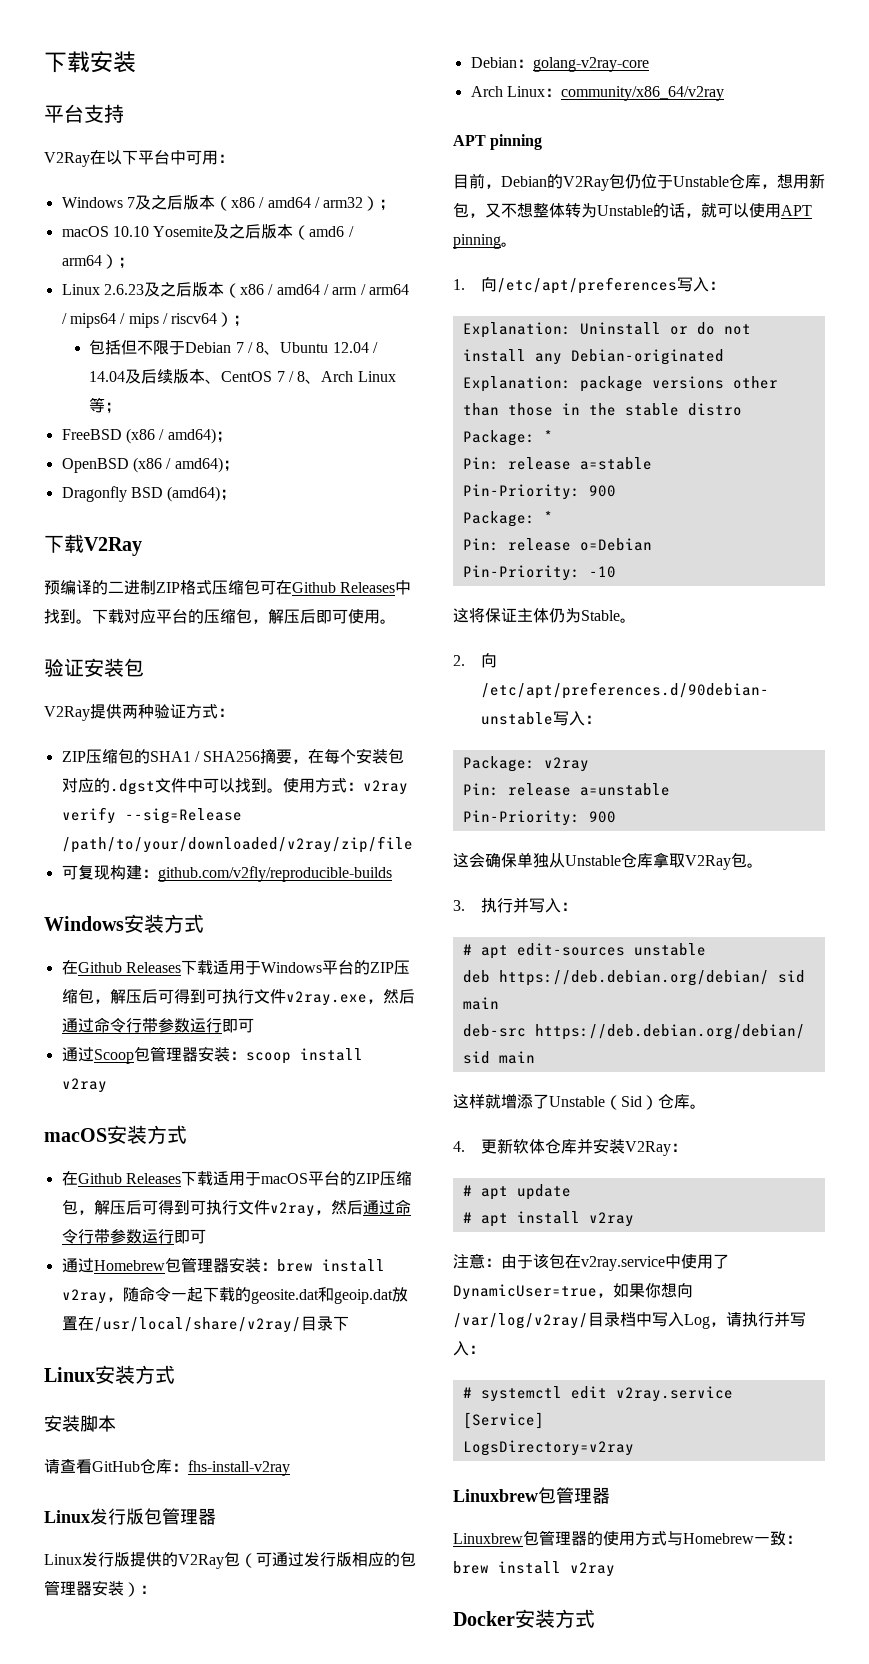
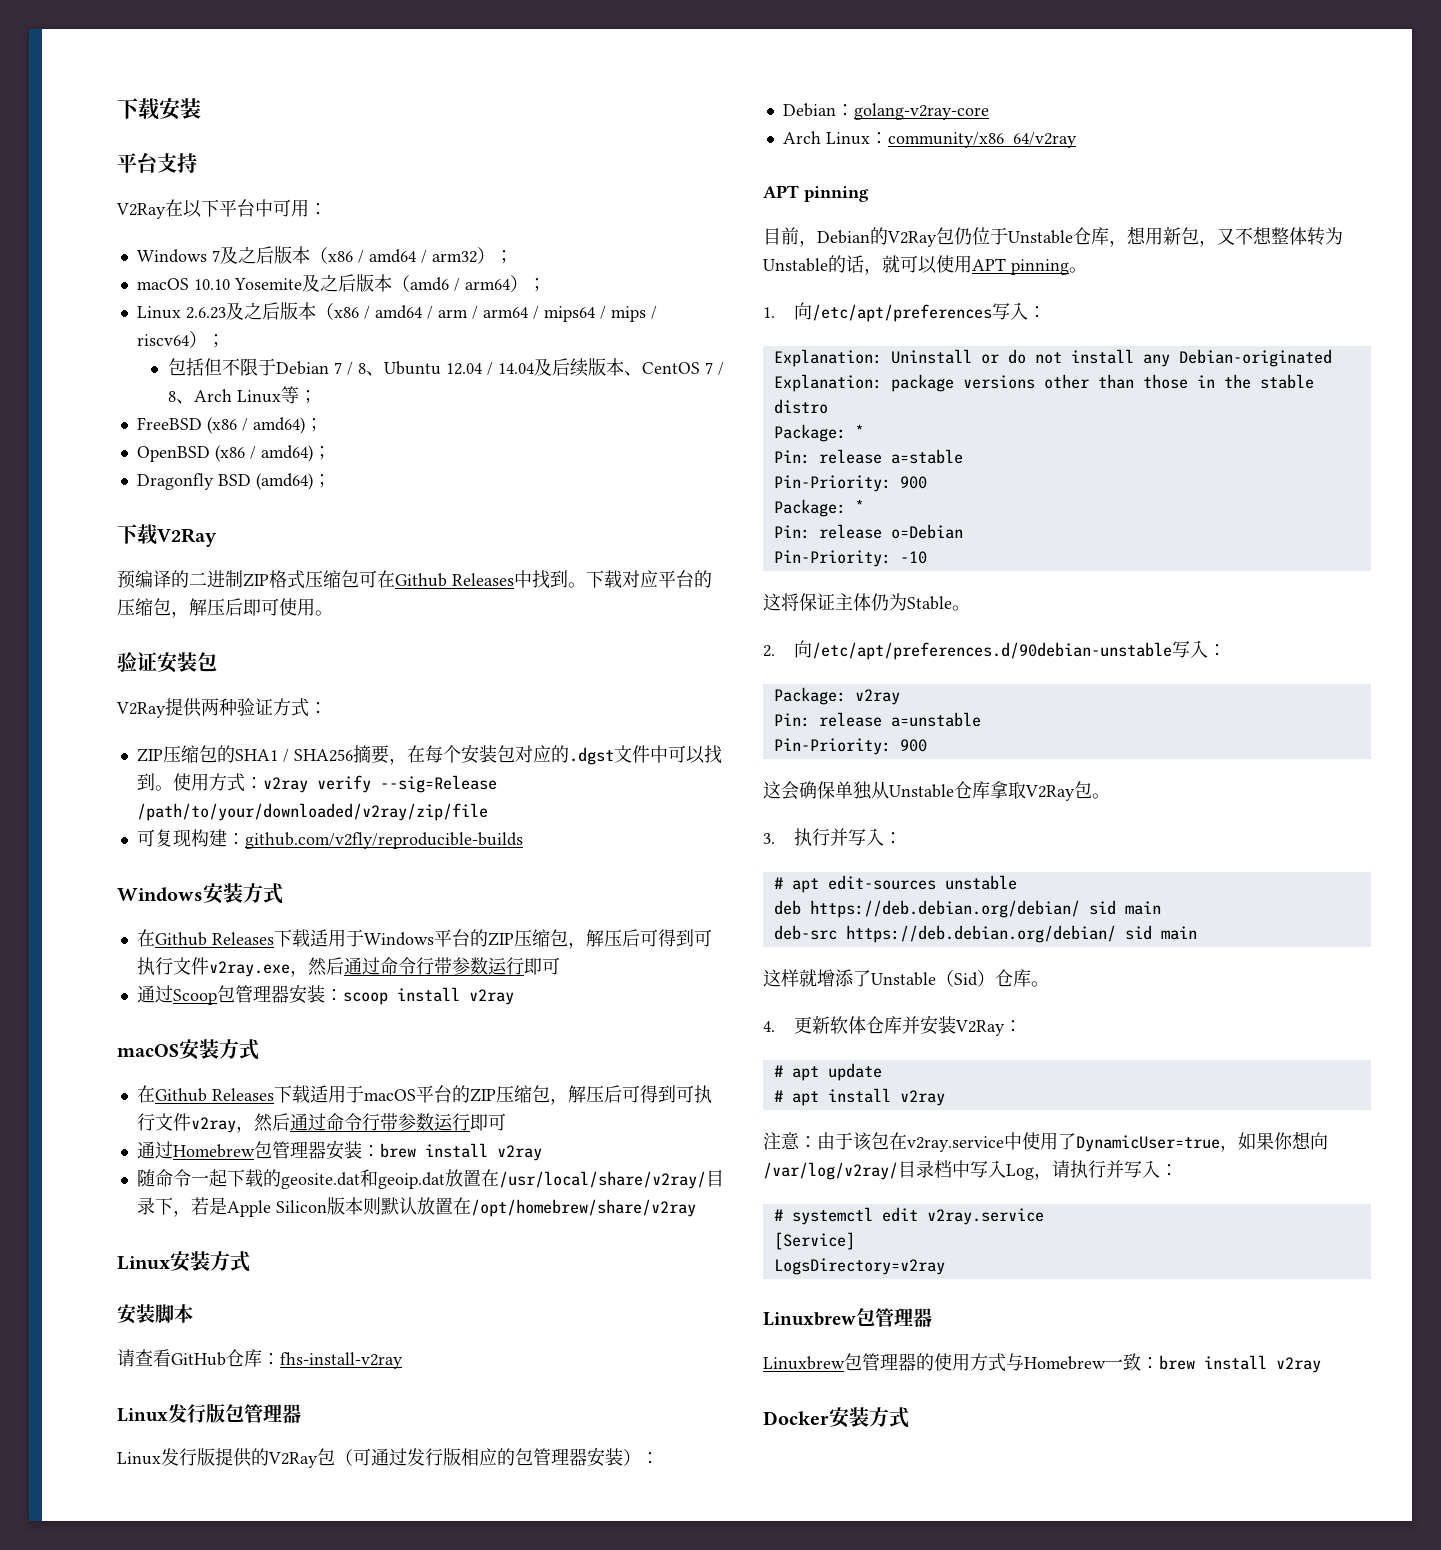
[106,1297,123,1302] ， -> (542, 1153) //
(349, 1323) none -> [172,1197,696,1217] ，若是Apple Silicon版本则默认放置在/opt/homebrew/share/v2ray

